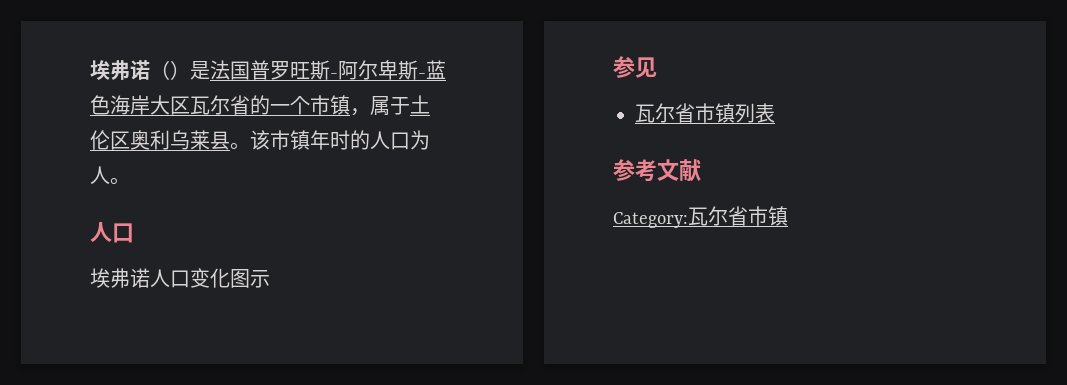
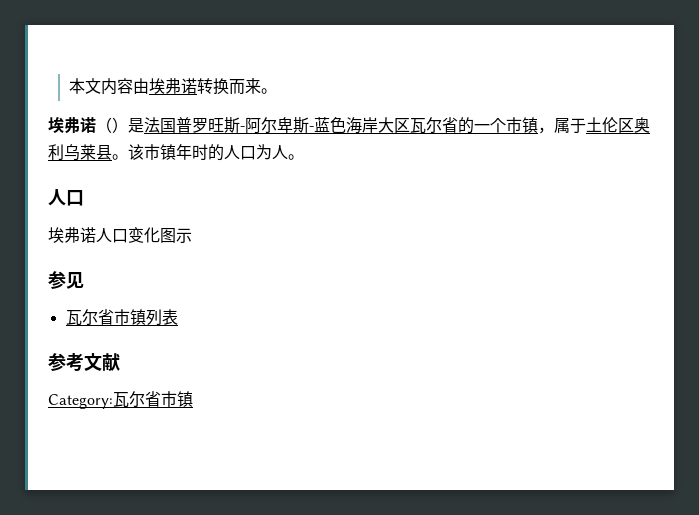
(90, 70) none -> [69,78,278,95] 本文内容由埃弗诺转换而来。 //

